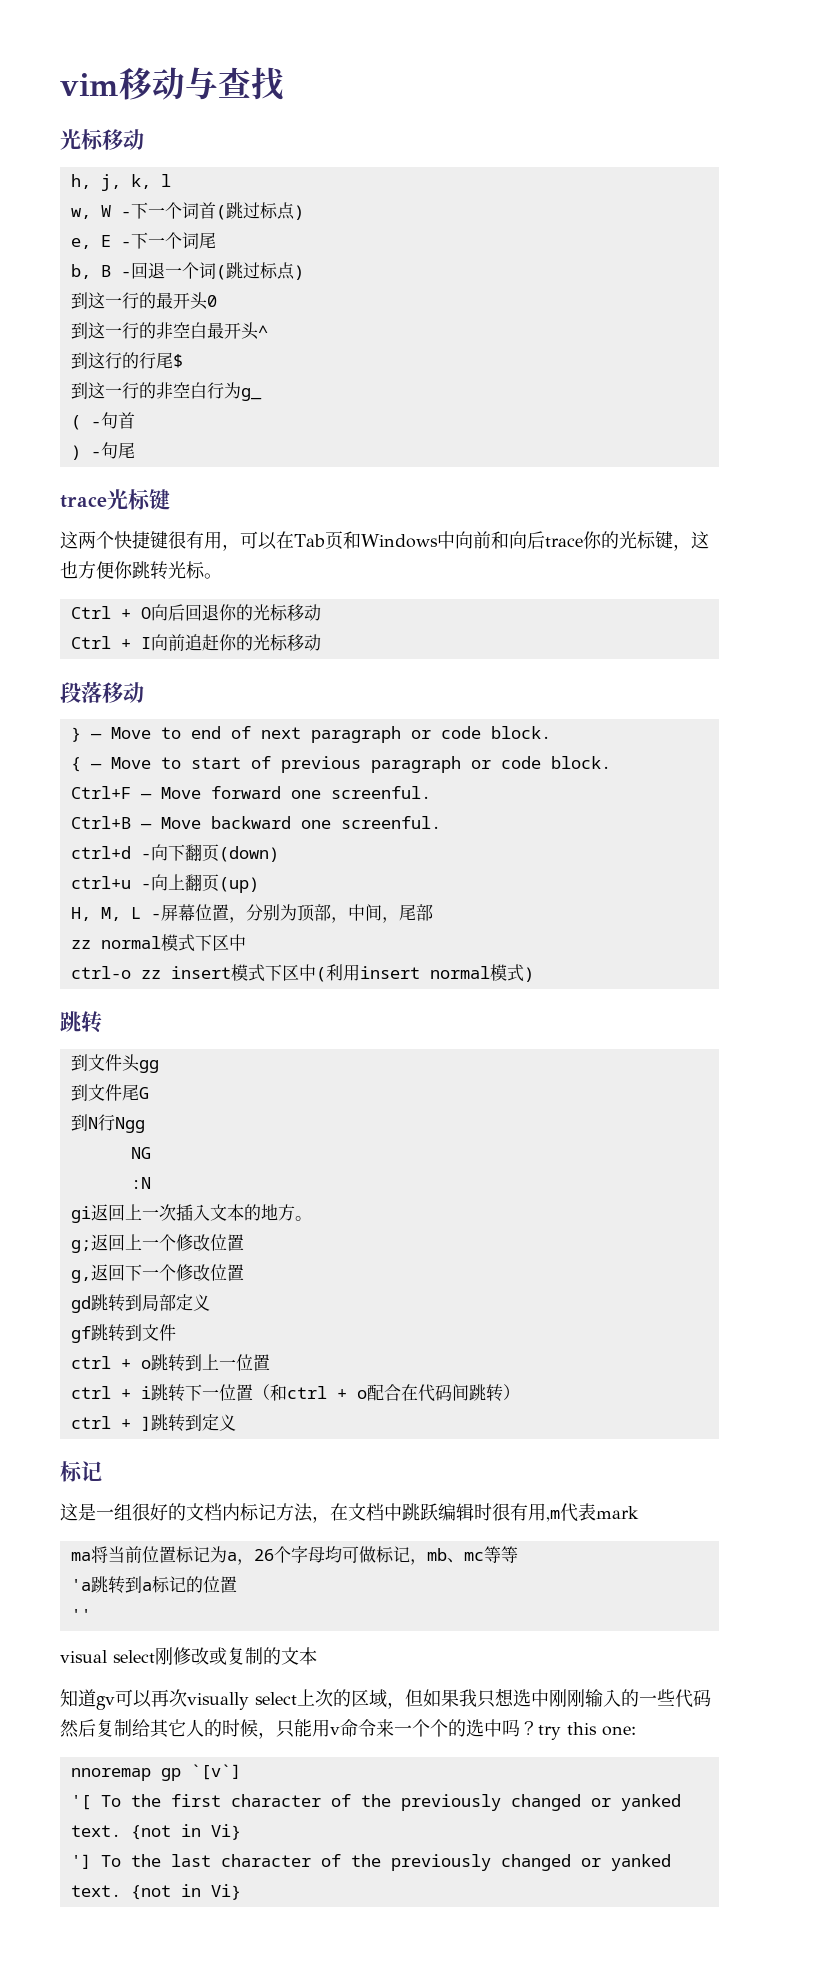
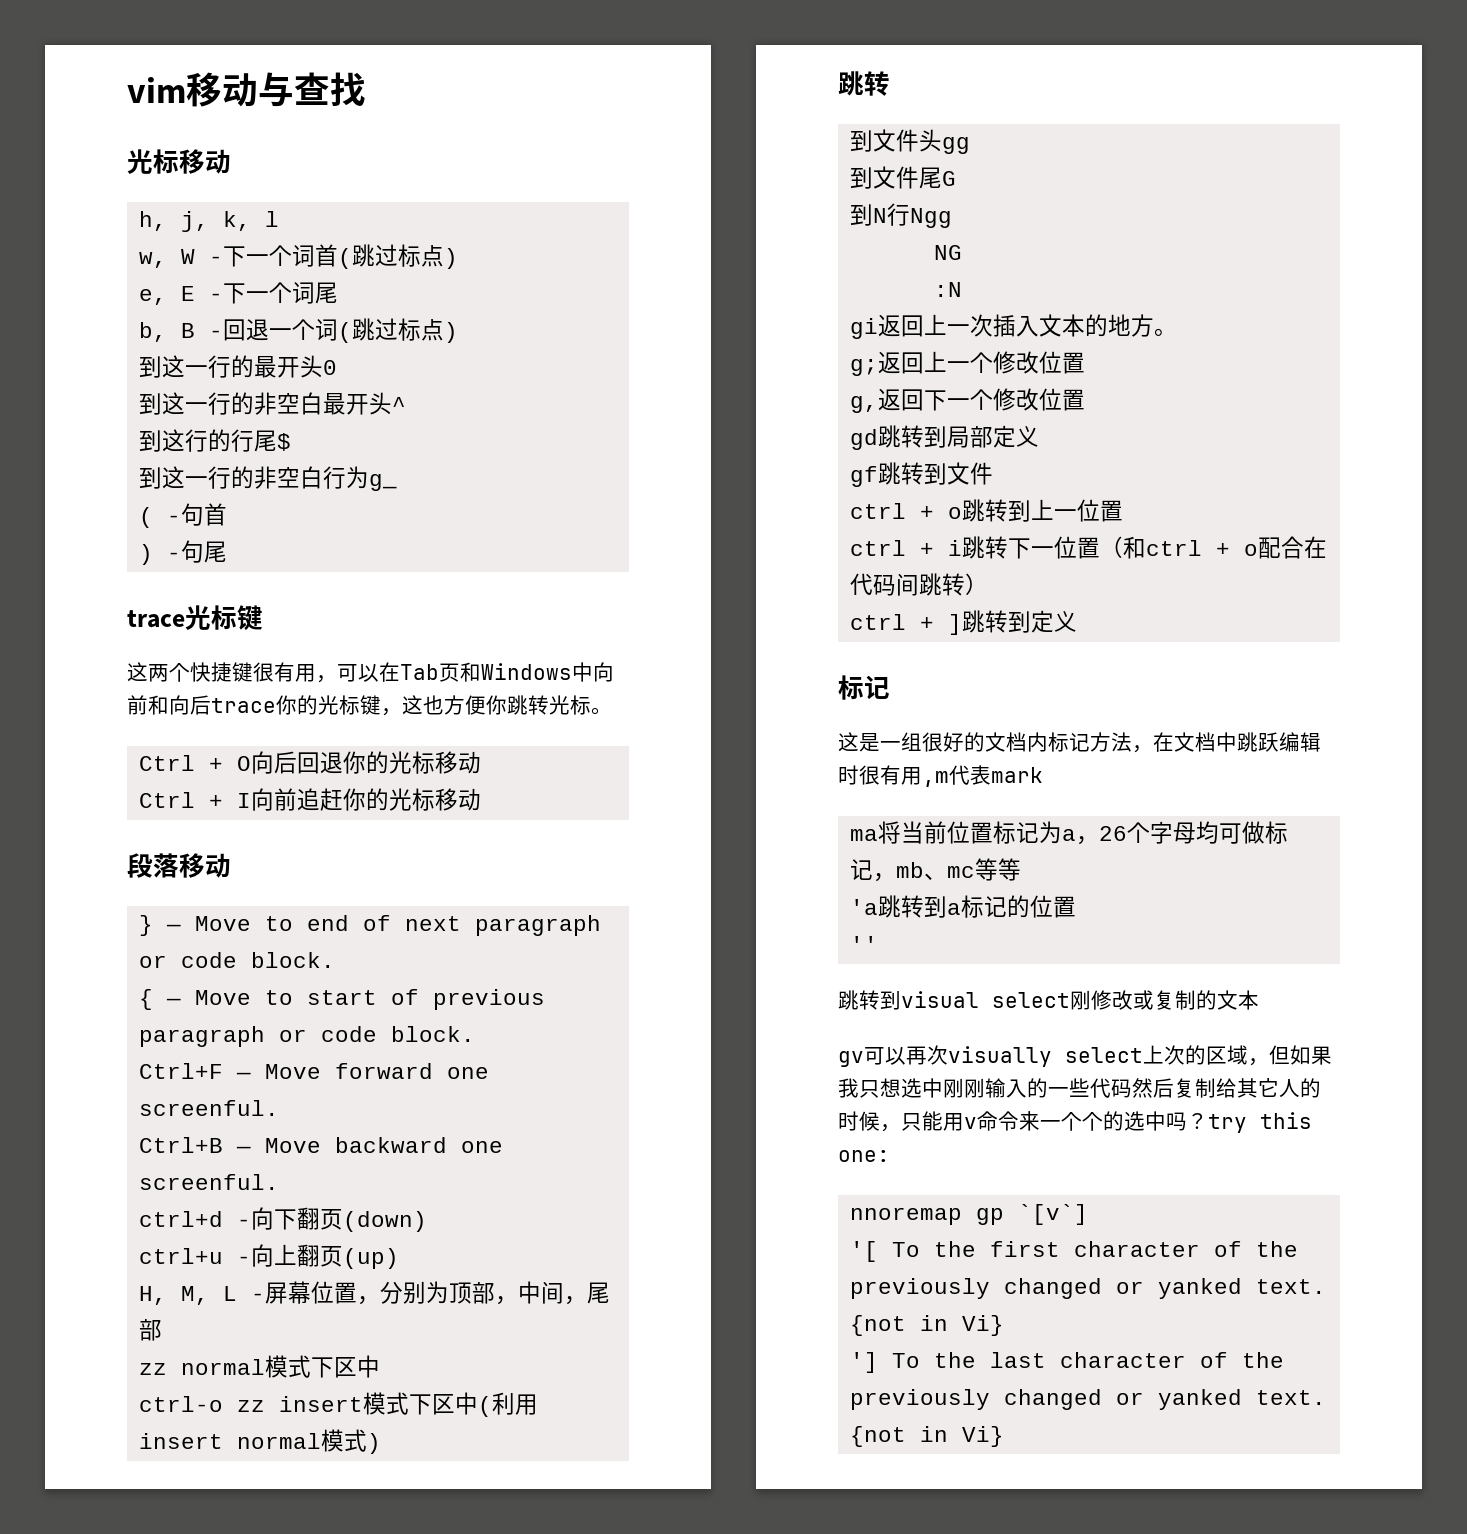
(91, 1615) none -> [838,990,901,1010] 跳转到
[60,1689,96,1707] 知道 -> (1259, 1000) none

